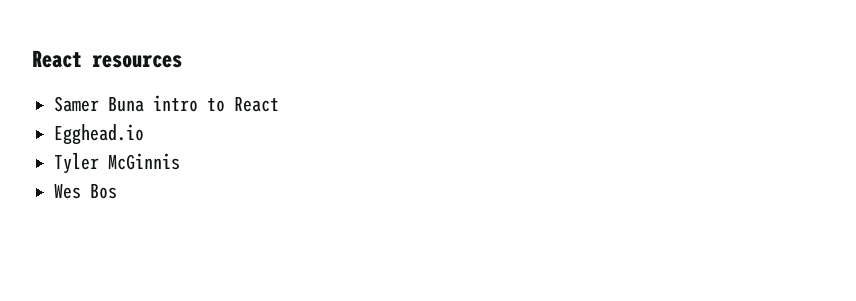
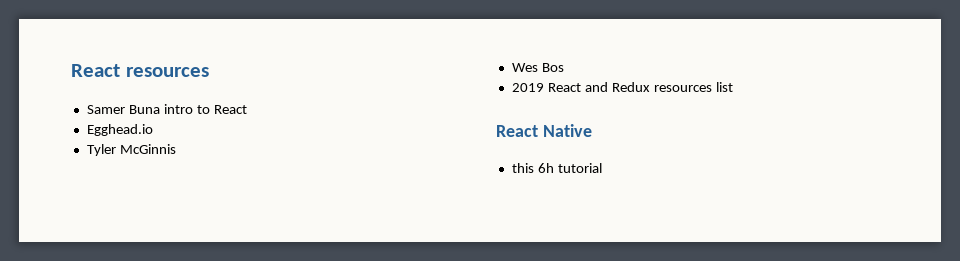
(117, 191) none -> [511,82,733,92] [496,124,592,137] [511,163,602,173] // 2019 React and Redux resources list // React Native // this 6h tutorial

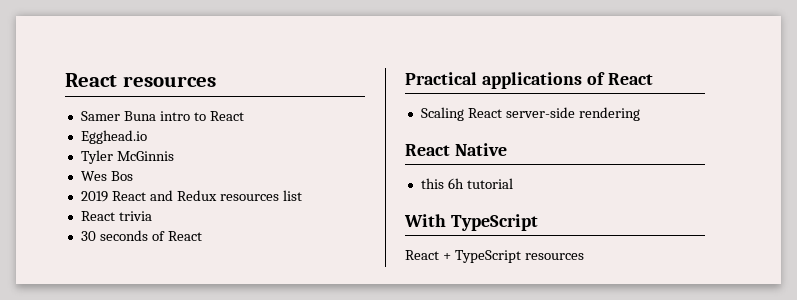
(733, 87) none -> [80,211,152,221] [80,230,202,241] [405,72,653,89] [420,107,640,121] // React trivia // 30 seconds of React // Practical applications of React // Scaling React server-side rendering
(602, 168) none -> [404,214,538,231] [405,250,584,263] // With TypeScript // React + TypeScript resources

